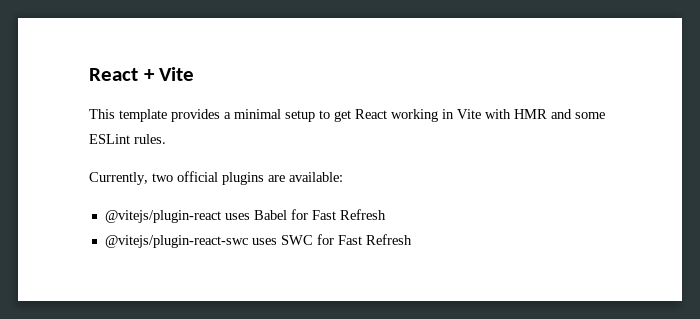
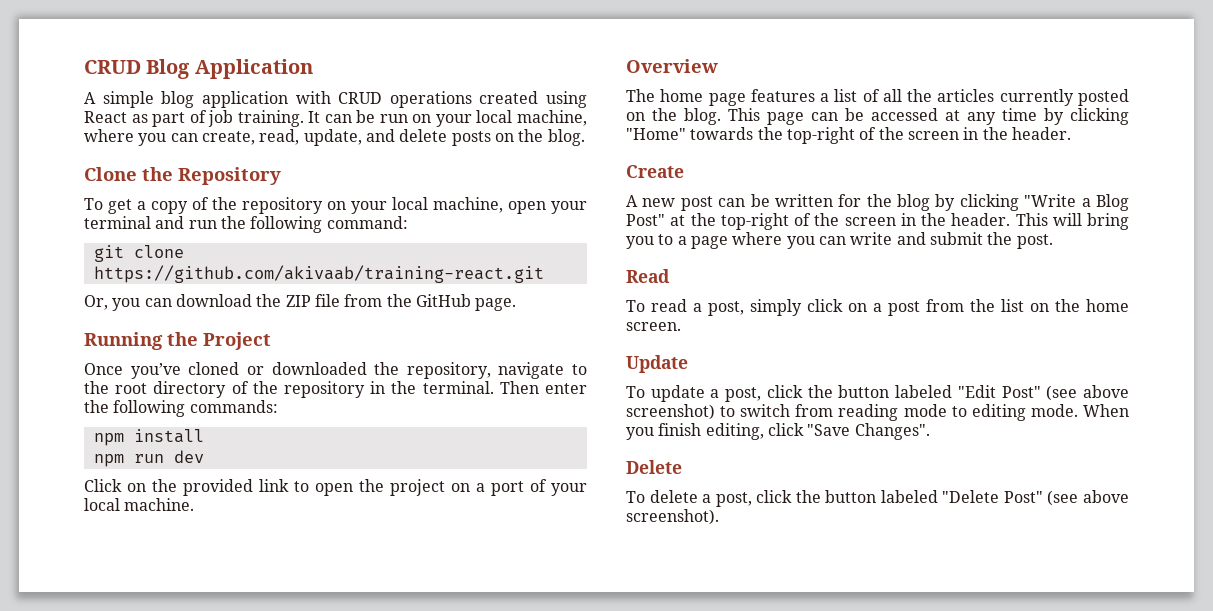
[89,67,195,81] [89,109,605,122] [89,134,166,144] [89,171,343,185] [104,209,386,223] [104,234,412,248] React + Vite // This template provides a minimal setup to get React working in Vite with HMR and some ESLint rules. // Currently, two official plugins are available: // @vitejs/plugin-react uses Babel for Fast Refresh // @vitejs/plugin-react-swc uses SWC for Fast Refresh -> [84,59,313,79] [84,91,587,108] [84,110,588,127] [84,129,585,146] [84,167,281,185] [84,197,587,214] [84,216,408,233] [93,245,184,262] [93,265,544,283] [84,294,517,311] [84,332,271,350] [84,362,587,379] [84,381,587,398] [84,400,278,417] [93,429,204,446] [93,450,204,467] [84,479,587,496] [84,498,195,511] [626,59,718,73] [626,89,1129,106] [626,108,1129,125] [626,127,1071,144] [626,165,684,178] [626,194,1129,211] [626,213,1129,230] [626,232,1053,249] [626,269,670,283] [626,299,1129,316] [626,322,681,331] [626,355,688,373] [626,385,1129,402] [626,404,1129,421] [626,423,930,440] [626,460,682,474] [626,490,1129,507] [626,509,719,525] CRUD Blog Application // A simple blog application with CRUD operations created using React as part of job training. It can be run on your local machine, where you can create, read, update, and delete posts on the blog. // Clone the Repository // To get a copy of the repository on your local machine, open your terminal and run the following command: // git clone https://github.com/akivaab/training-react.git // Or, you can download the ZIP file from the GitHub page. // Running the Project // Once you’ve cloned or downloaded the repository, navigate to the root directory of the repository in the terminal. Then enter the following commands: // npm install // npm run dev // Click on the provided link to open the project on a port of your local machine. // Overview // The home page features a list of all the articles currently posted on the blog. This page can be accessed at any time by clicking "Home" towards the top-right of the screen in the header. // Create // A new post can be written for the blog by clicking "Write a Blog Post" at the top-right of the screen in the header. This will bring you to a page where you can write and submit the post. // Read // To read a post, simply click on a post from the list on the home screen. // Update // To update a post, click the button labeled "Edit Post" (see above screenshot) to switch from reading mode to editing mode. When you finish editing, click "Save Changes". // Delete // To delete a post, click the button labeled "Delete Post" (see above screenshot).

